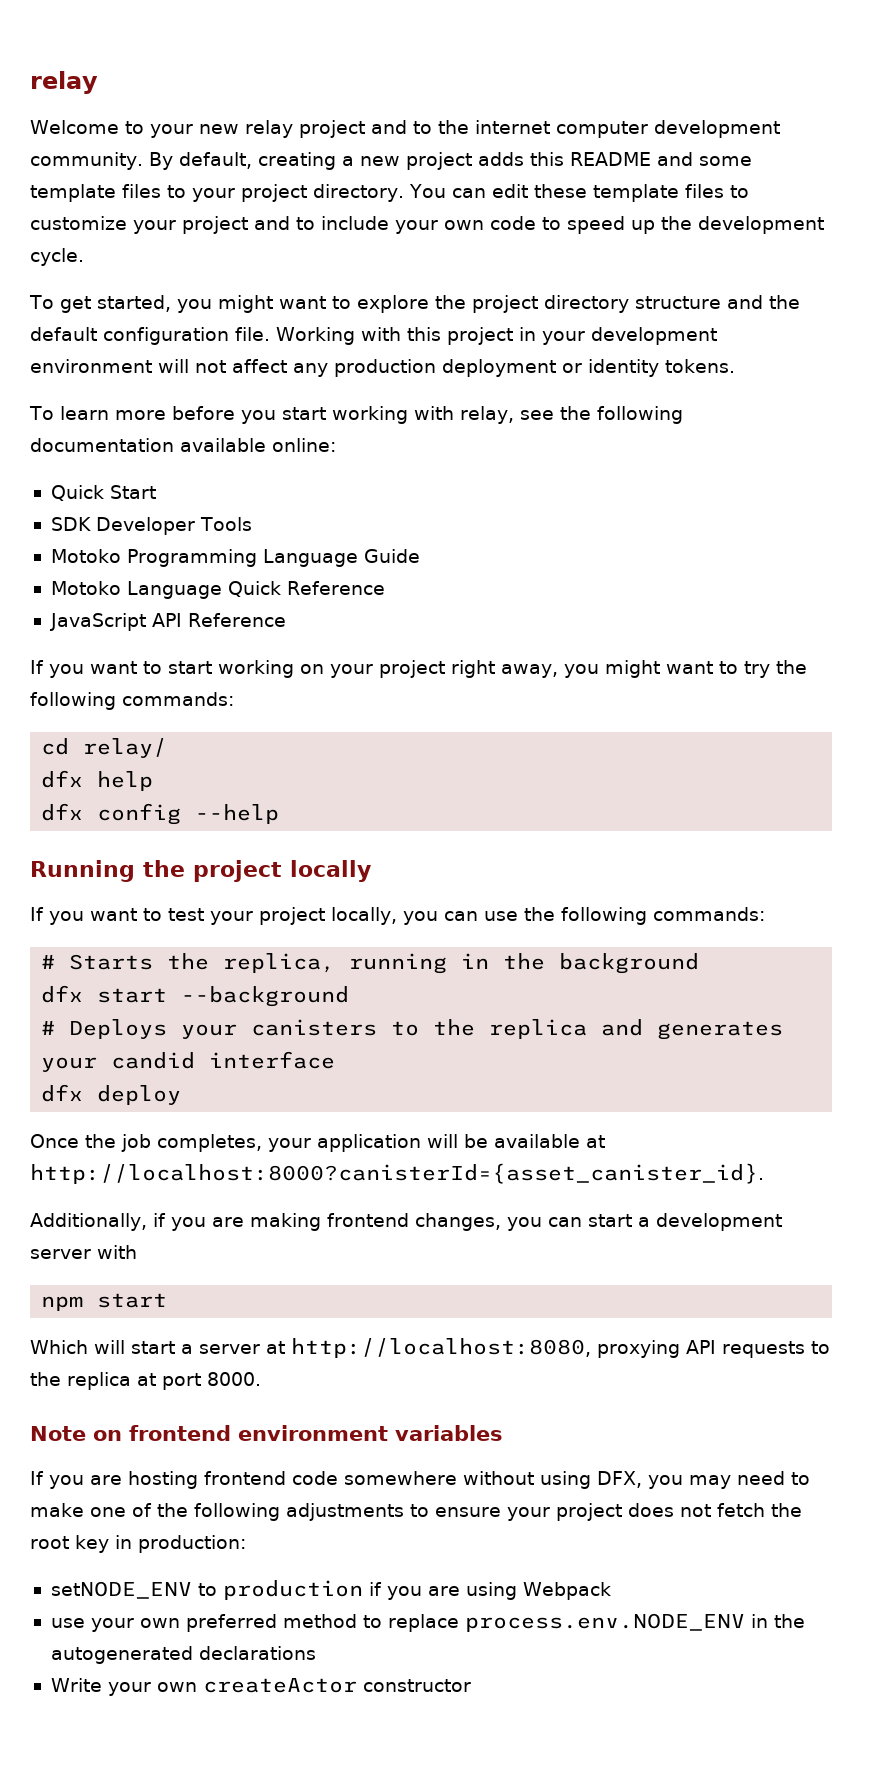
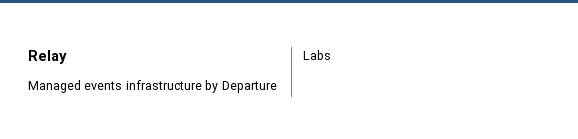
[30,71,98,94] [30,120,780,138] [30,152,752,170] [30,184,749,202] [30,216,824,234] [30,248,84,266] [29,295,800,313] [30,327,717,345] [30,359,735,377] [29,406,683,424] [30,438,336,452] [50,485,156,501] [50,517,252,535] [50,549,420,567] [50,581,385,599] [49,613,286,631] [30,660,807,678] [30,692,234,710] [41,738,168,758] [41,770,154,791] [41,803,280,825] [30,860,371,882] [30,907,765,925] [41,953,700,974] [41,985,350,1007] [41,1019,784,1040] [41,1051,336,1072] [41,1084,182,1105] [30,1134,605,1152] [30,1163,764,1184] [30,1213,782,1231] [30,1245,137,1259] [41,1293,168,1311] [30,1338,830,1358] [30,1372,261,1390] [30,1425,503,1441] [30,1471,810,1489] [30,1503,802,1521] [30,1535,246,1553] [50,1580,611,1600] [50,1613,805,1632] [50,1646,316,1664] [50,1678,471,1696] relay // Welcome to your new relay project and to the internet computer development community. By default, creating a new project adds this README and some template files to your project directory. You can edit these template files to customize your project and to include your own code to speed up the development cycle. // To get started, you might want to explore the project directory structure and the default configuration file. Working with this project in your development environment will not affect any production deployment or identity tokens. // To learn more before you start working with relay, see the following documentation available online: // Quick Start // SDK Developer Tools // Motoko Programming Language Guide // Motoko Language Quick Reference // JavaScript API Reference // If you want to start working on your project right away, you might want to try the following commands: // cd relay/ // dfx help // dfx config --help // Running the project locally // If you want to test your project locally, you can use the following commands: // # Starts the replica, running in the background // dfx start --background // # Deploys your canisters to the replica and generates your candid interface // dfx deploy // Once the job completes, your application will be available at http://localhost:8000?canisterId={asset_canister_id}. // Additionally, if you are making frontend changes, you can start a development server with // npm start // Which will start a server at http://localhost:8080, proxying API requests to the replica at port 8000. // Note on frontend environment variables // If you are hosting frontend code somewhere without using DFX, you may need to make one of the following adjustments to ensure your project does not fetch the root key in production: // setNODE_ENV to production if you are using Webpack // use your own preferred method to replace process.env.NODE_ENV in the autogenerated declarations // Write your own createActor constructor -> [28,50,67,64] [28,80,277,93] [303,50,331,60] Relay // Managed events infrastructure by Departure Labs

